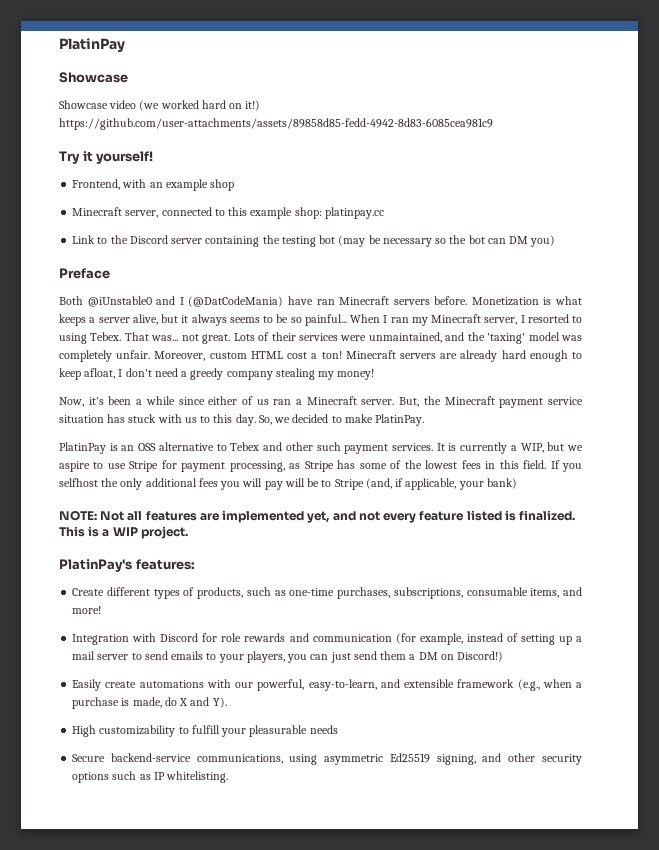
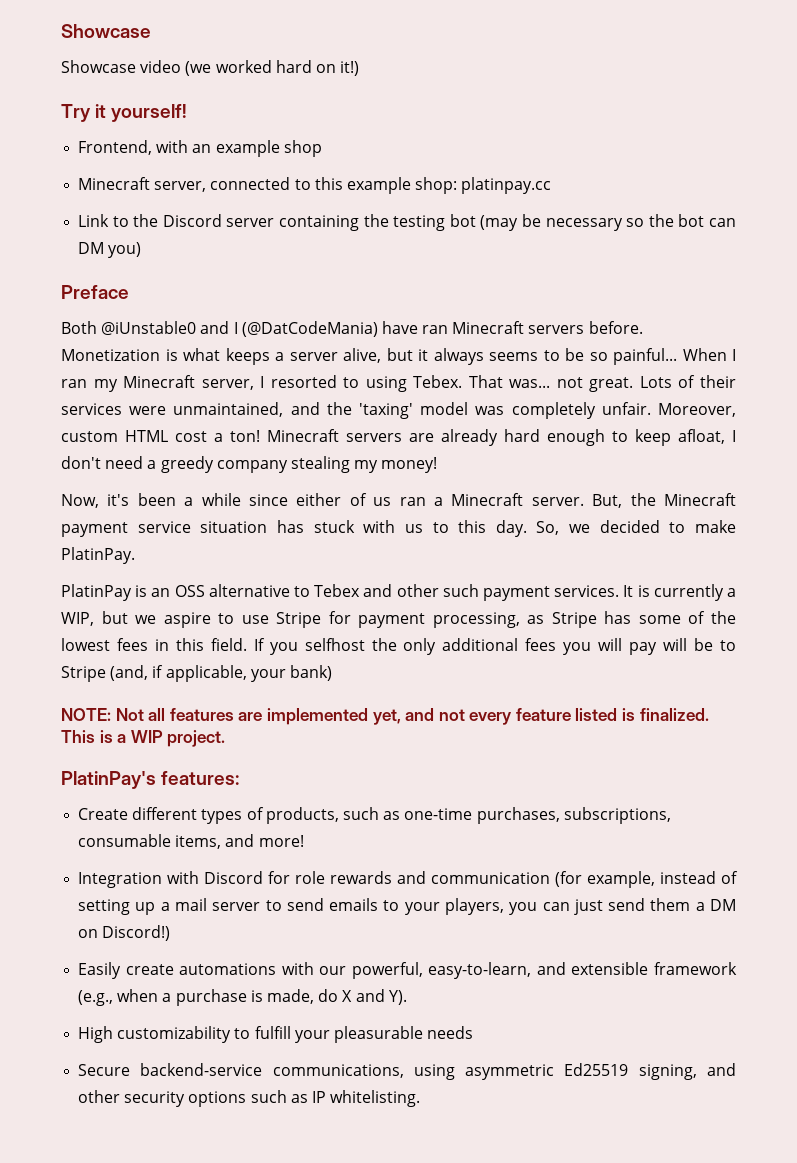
[59,38,125,53] PlatinPay // -> (61, 31) none
[59,118,493,130] https://github.com/user-attachments/assets/89858d85-fedd-4942-8d83-6085cea981c9 -> (360, 68) none

